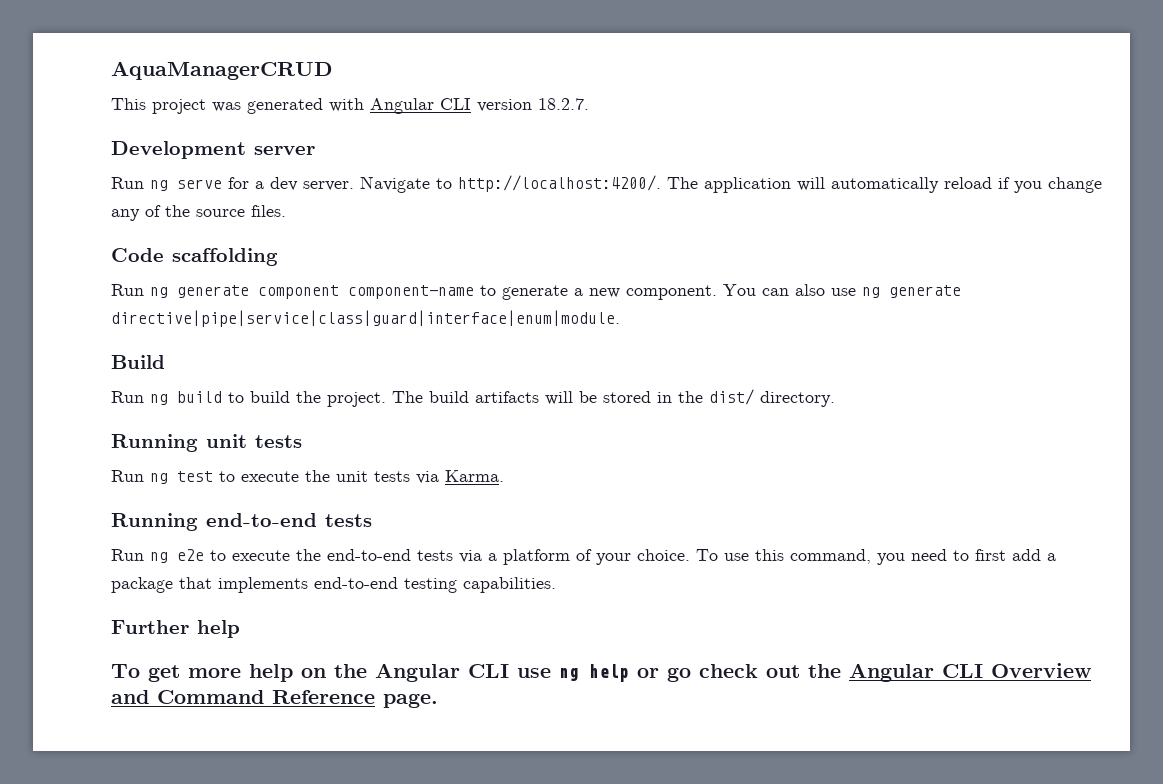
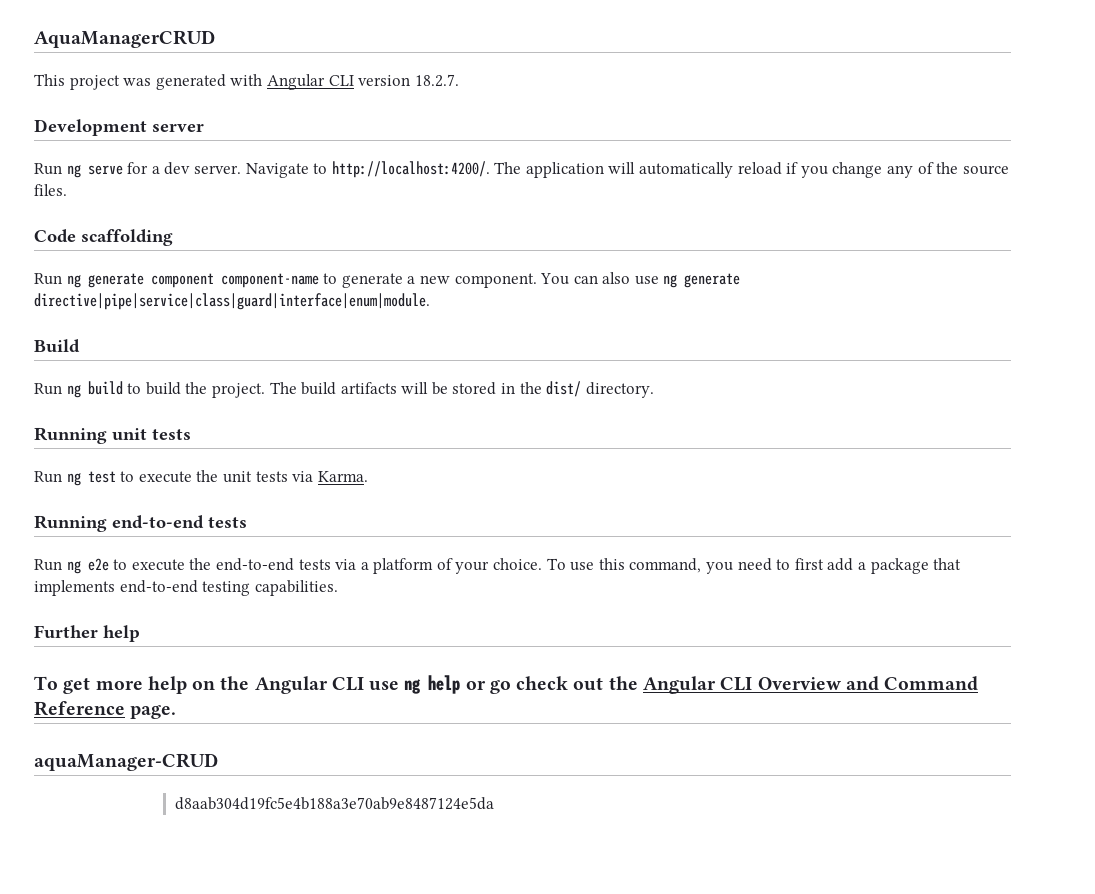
(438, 700) none -> [34,753,218,771] [175,797,495,810] // aquaManager-CRUD // d8aab304d19fc5e4b188a3e70ab9e8487124e5da

